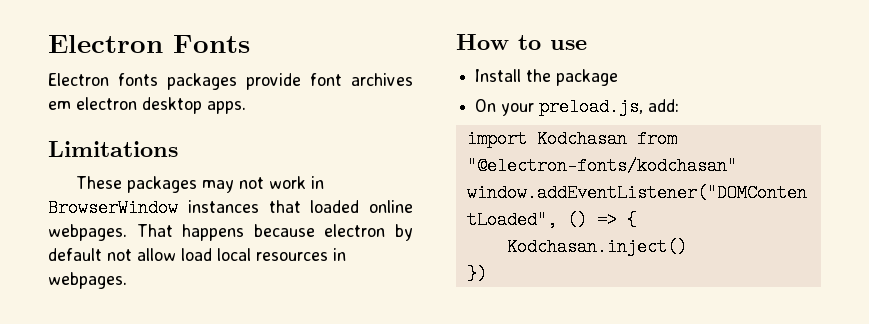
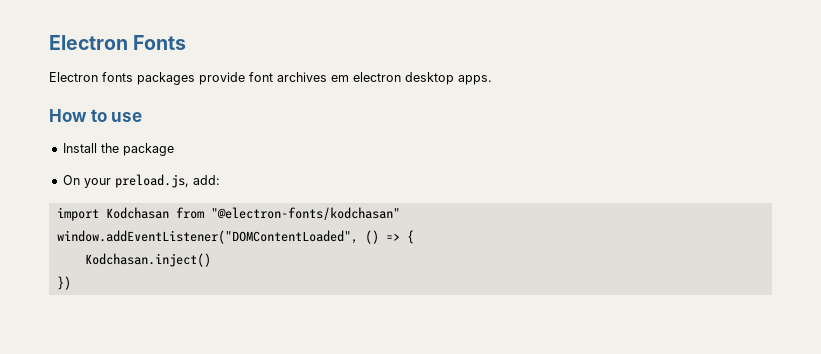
[48,141,178,157] [75,176,324,193] [48,199,413,217] [48,224,413,241] [48,248,346,261] [48,272,127,289] // Limitations // These packages may not work in BrowserWindow instances that loaded online webpages. That happens because electron by default not allow load local resources in webpages. -> (492, 80) none

